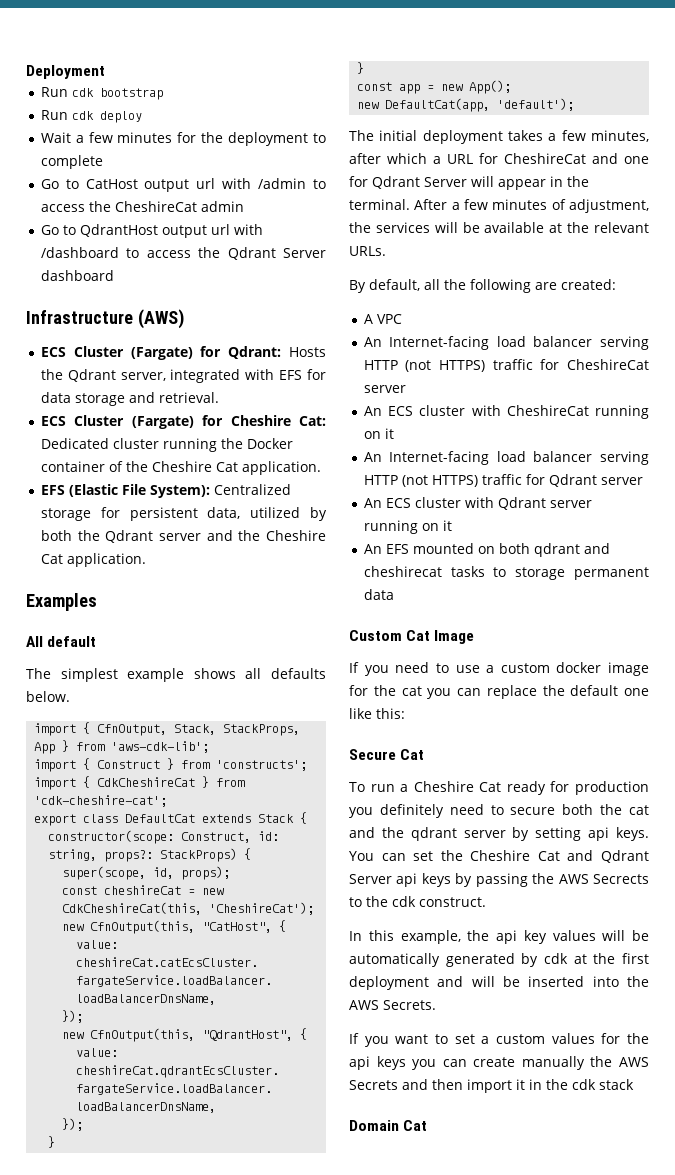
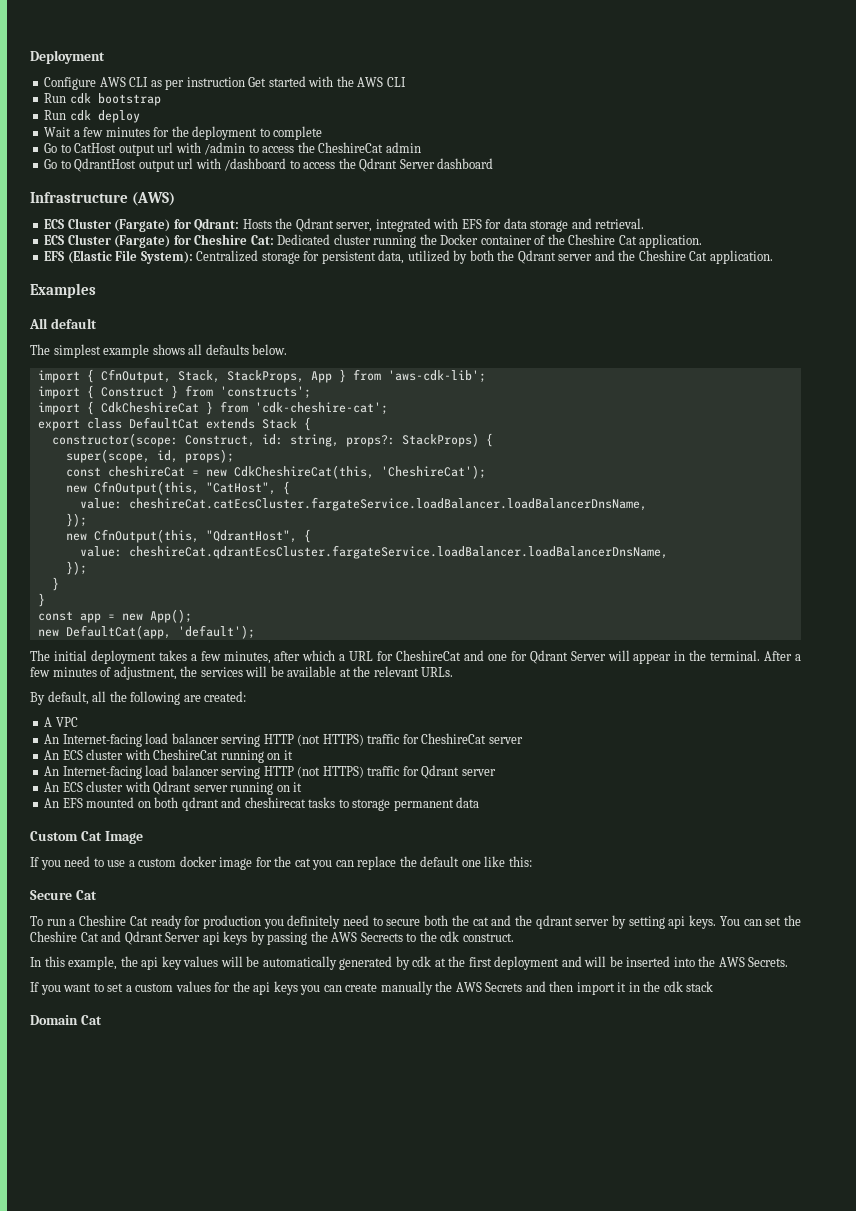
(105, 72) none -> [44,76,406,90] // Configure AWS CLI as per instruction Get started with the AWS CLI

